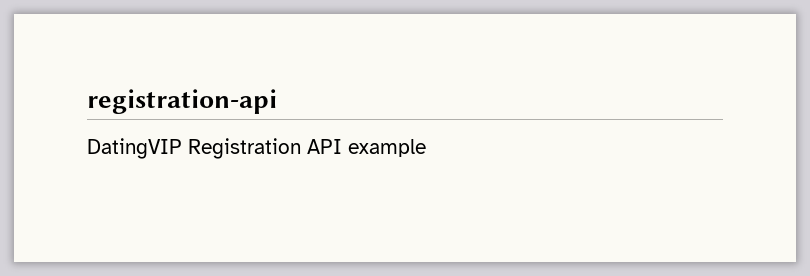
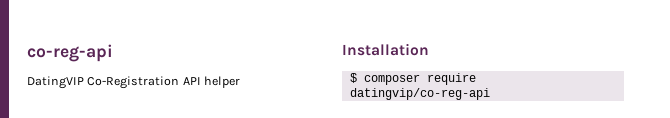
[87,89,277,114] registration-api -> [27,44,113,62] co-reg-api
[188,138,426,159] Registration API example -> [87,76,241,89] [342,43,429,56] [349,73,476,85] [349,88,490,100] Co-Registration API helper // Installation // $ composer require datingvip/co-reg-api

